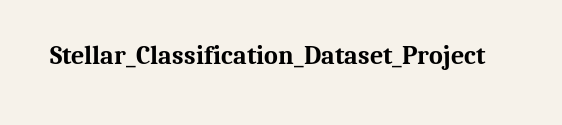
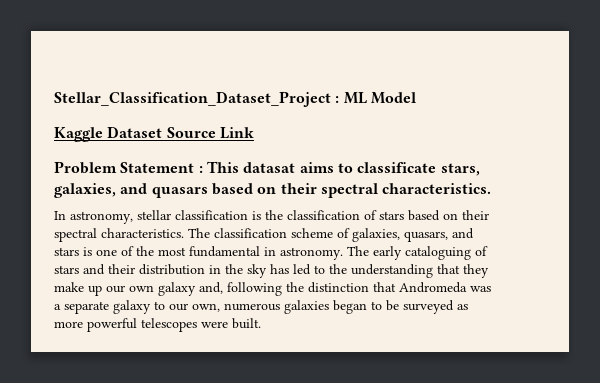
(486, 57) none -> [335,92,416,104] [54,126,254,142] [54,161,480,176] [54,183,492,198] [54,210,489,224] [54,228,474,242] [54,246,488,260] [54,264,489,278] [54,282,491,296] [54,300,468,314] [54,318,261,332] : ML Model // Kaggle Dataset Source Link // Problem Statement : This datasat aims to classificate stars, galaxies, and quasars based on their spectral characteristics. // In astronomy, stellar classification is the classification of stars based on their spectral characteristics. The classification scheme of galaxies, quasars, and stars is one of the most fundamental in astronomy. The early cataloguing of stars and their distribution in the sky has led to the understanding that they make up our own galaxy and, following the distinction that Andromeda was a separate galaxy to our own, numerous galaxies began to be surveyed as more powerful telescopes were built.

